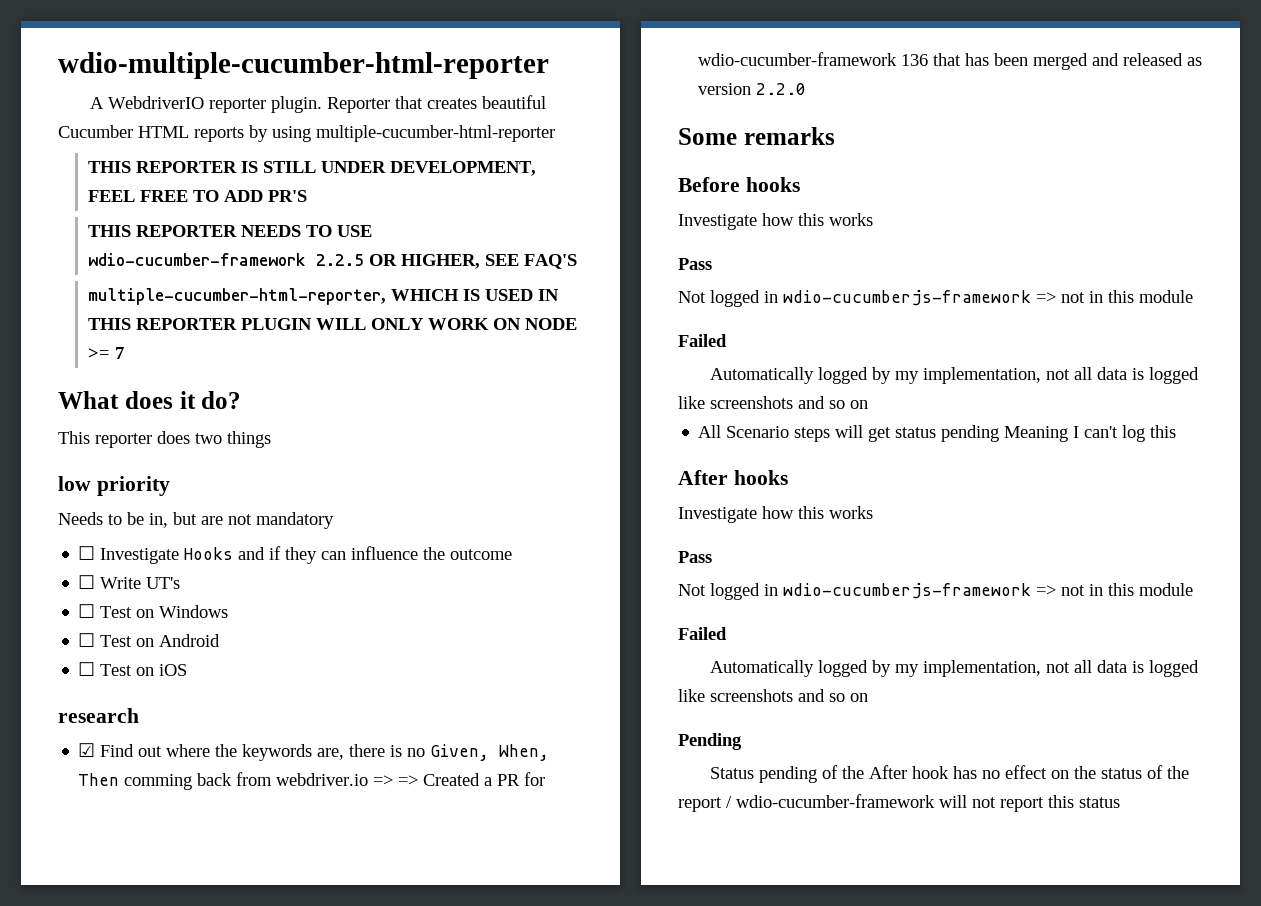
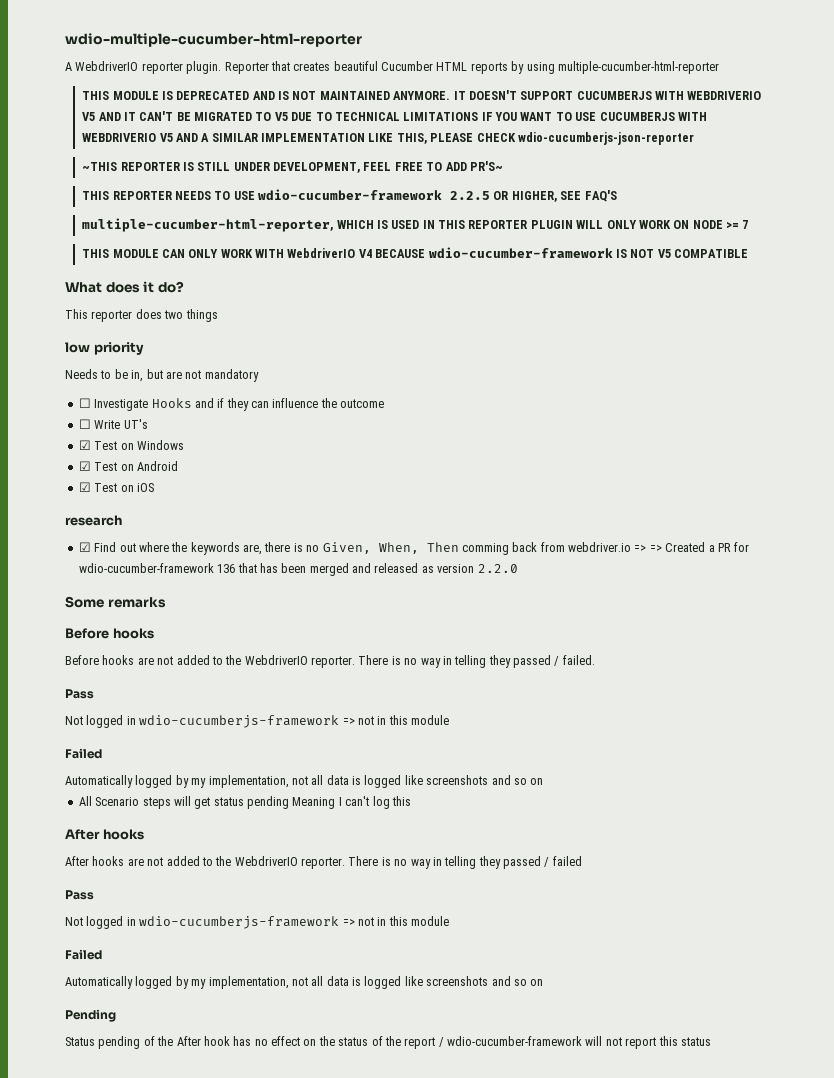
(132, 167) none -> [112,90,762,100] [82,111,707,121] [82,132,694,145] [82,162,118,171] MODULE IS DEPRECATED AND IS NOT MAINTAINED ANYMORE. IT DOESN'T SUPPORT CUCUMBERJS WITH WEBDRIVERIO V5 AND IT CAN'T BE MIGRATED TO V5 DUE TO TECHNICAL LIMITATIONS IF YOU WANT TO USE CUCUMBERJS WITH WEBDRIVERIO V5 AND A SIMILAR IMPLEMENTATION LIKE THIS, PLEASE CHECK wdio-cucumberjs-json-reporter // ~THIS
[268,190,308,202] PR'S -> [469,161,503,171] PR'S~
(125, 353) none -> [82,247,749,258] // THIS MODULE CAN ONLY WORK WITH WebdriverIO V4 BECAUSE wdio-cucumber-framework IS NOT V5 COMPATIBLE
[78,604,96,618] ☐ -> [78,440,91,450] ☑
[78,633,96,647] ☐ -> [78,461,91,471] ☑
[78,662,96,676] ☐ -> [78,482,91,492] ☑
[678,213,873,230] Investigate how this works -> [65,655,595,668] Before hooks are not added to the WebdriverIO reporter. There is no way in telling they passed / failed.
[678,506,873,523] Investigate how this works -> [65,856,582,869] After hooks are not added to the WebdriverIO reporter. There is no way in telling they passed / failed

